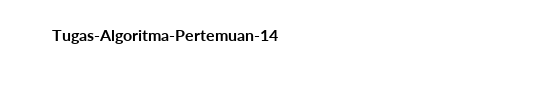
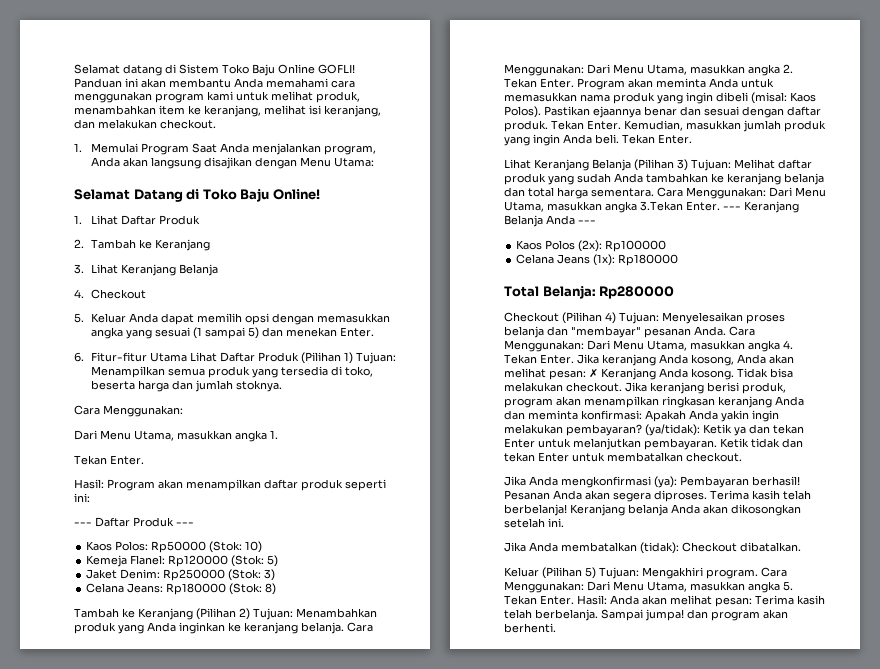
[52,30,278,44] Tugas-Algoritma-Pertemuan-14 -> [74,64,355,76] [74,78,355,88] [74,91,360,103] [74,105,381,117] [74,119,216,129] [74,143,376,155] [90,157,374,169] [74,188,320,202] [74,215,200,225] [74,239,210,251] [74,264,218,276] [74,289,146,299] [74,313,390,325] [90,327,374,339] [74,352,396,364] [90,366,373,378] [90,380,282,392] [74,405,183,417] [74,430,278,442] [74,455,144,465] [74,479,386,491] [74,493,90,502] [74,517,194,527] [86,541,263,553] [86,555,279,567] [86,569,276,581] [86,583,277,595] [74,608,377,620] [74,622,373,634] [504,64,793,76] [504,78,774,90] [504,92,816,104] [504,106,821,118] [504,120,826,132] [504,134,692,146] [504,159,812,171] [504,173,824,185] [504,187,826,199] [504,201,799,213] [504,215,596,227] [516,240,667,252] [516,254,679,266] [504,285,675,299] [504,312,785,324] [504,326,755,338] [504,340,793,352] [504,354,794,366] [504,368,793,380] [504,382,786,394] [504,396,804,408] [504,410,779,422] [504,424,804,436] [504,438,803,450] [504,452,742,462] [504,476,800,488] [504,490,811,502] [504,504,801,516] [504,518,564,528] [504,542,801,554] [504,567,787,579] [504,581,793,593] [504,595,825,607] [504,609,788,621] [504,623,556,633] Selamat datang di Sistem Toko Baju Online GOFLI! Panduan ini akan membantu Anda memahami cara menggunakan program kami untuk melihat produk, menambahkan item ke keranjang, melihat isi keranjang, dan melakukan checkout. // 1. Memulai Program Saat Anda menjalankan program, Anda akan langsung disajikan dengan Menu Utama: // Selamat Datang di Toko Baju Online! // 1. Lihat Daftar Produk // 2. Tambah ke Keranjang // 3. Lihat Keranjang Belanja // 4. Checkout // 5. Keluar Anda dapat memilih opsi dengan memasukkan angka yang sesuai (1 sampai 5) dan menekan Enter. // 6. Fitur-fitur Utama Lihat Daftar Produk (Pilihan 1) Tujuan: Menampilkan semua produk yang tersedia di toko, beserta harga dan jumlah stoknya. // Cara Menggunakan: // Dari Menu Utama, masukkan angka 1. // Tekan Enter. // Hasil: Program akan menampilkan daftar produk seperti ini: // --- Daftar Produk --- // Kaos Polos: Rp50000 (Stok: 10) // Kemeja Flanel: Rp120000 (Stok: 5) // Jaket Denim: Rp250000 (Stok: 3) // Celana Jeans: Rp180000 (Stok: 8) // Tambah ke Keranjang (Pilihan 2) Tujuan: Menambahkan produk yang Anda inginkan ke keranjang belanja. Cara Menggunakan: Dari Menu Utama, masukkan angka 2. Tekan Enter. Program akan meminta Anda untuk memasukkan nama produk yang ingin dibeli (misal: Kaos Polos). Pastikan ejaannya benar dan sesuai dengan daftar produk. Tekan Enter. Kemudian, masukkan jumlah produk yang ingin Anda beli. Tekan Enter. // Lihat Keranjang Belanja (Pilihan 3) Tujuan: Melihat daftar produk yang sudah Anda tambahkan ke keranjang belanja dan total harga sementara. Cara Menggunakan: Dari Menu Utama, masukkan angka 3.Tekan Enter. --- Keranjang Belanja Anda --- // Kaos Polos (2x): Rp100000 // Celana Jeans (1x): Rp180000 // Total Belanja: Rp280000 // Checkout (Pilihan 4) Tujuan: Menyelesaikan proses belanja dan "membayar" pesanan Anda. Cara Menggunakan: Dari Menu Utama, masukkan angka 4. Tekan Enter. Jika keranjang Anda kosong, Anda akan melihat pesan: ✗ Keranjang Anda kosong. Tidak bisa melakukan checkout. Jika keranjang berisi produk, program akan menampilkan ringkasan keranjang Anda dan meminta konfirmasi: Apakah Anda yakin ingin melakukan pembayaran? (ya/tidak): Ketik ya dan tekan Enter untuk melanjutkan pembayaran. Ketik tidak dan tekan Enter untuk membatalkan checkout. // Jika Anda mengkonfirmasi (ya): Pembayaran berhasil! Pesanan Anda akan segera diproses. Terima kasih telah berbelanja! Keranjang belanja Anda akan dikosongkan setelah ini. // Jika Anda membatalkan (tidak): Checkout dibatalkan. // Keluar (Pilihan 5) Tujuan: Mengakhiri program. Cara Menggunakan: Dari Menu Utama, masukkan angka 5. Tekan Enter. Hasil: Anda akan melihat pesan: Terima kasih telah berbelanja. Sampai jumpa! dan program akan berhenti.

